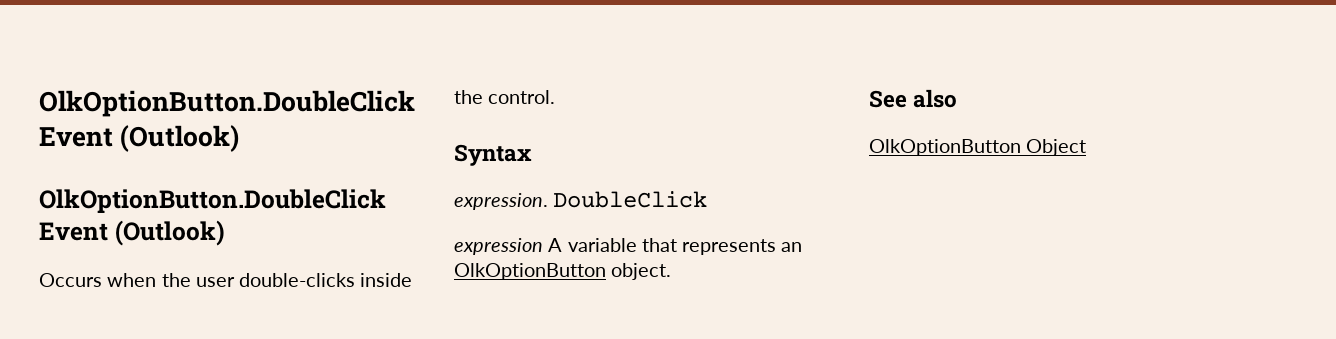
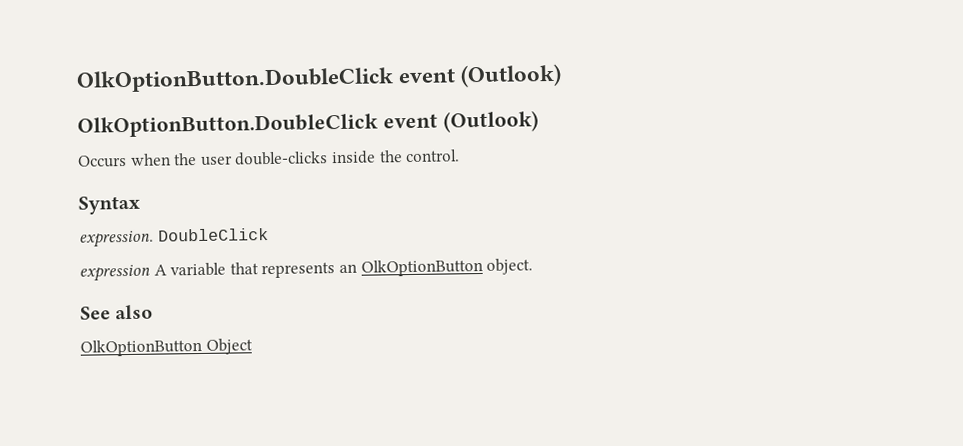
[39,90,415,117] [39,127,113,147] OlkOptionButton.DoubleClick Event -> [76,67,457,93] OlkOptionButton.DoubleClick event
[39,222,108,241] Event -> [382,113,438,129] event

